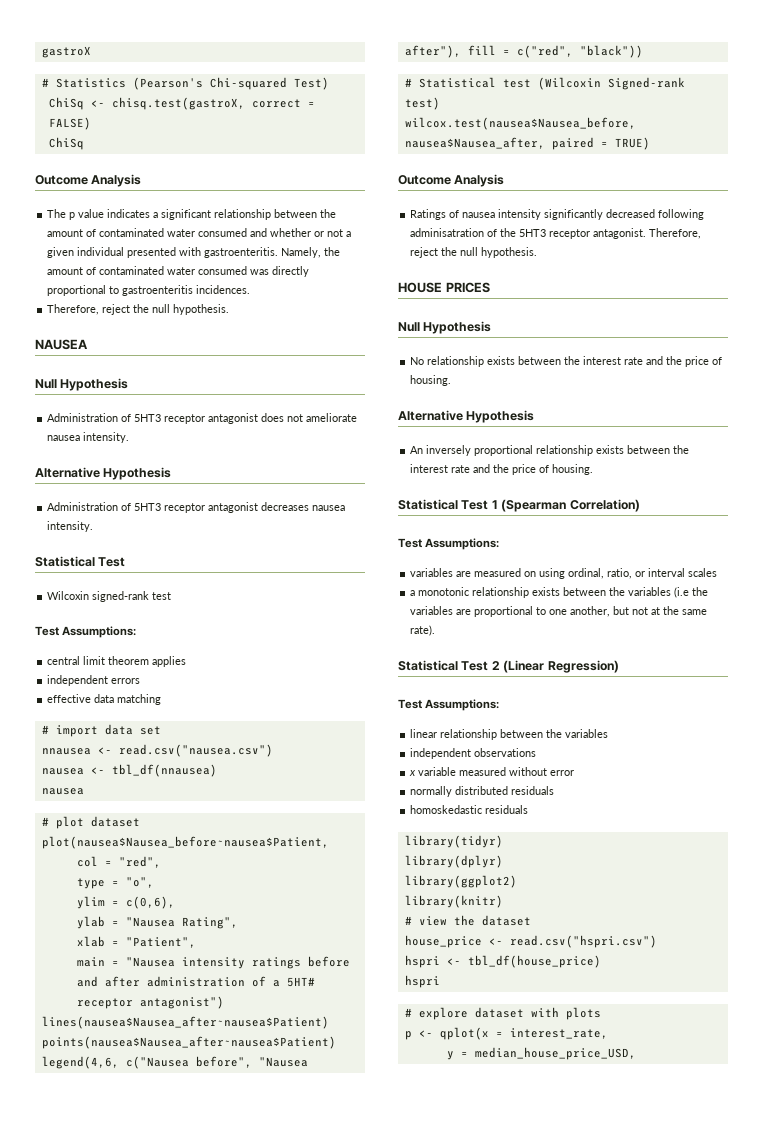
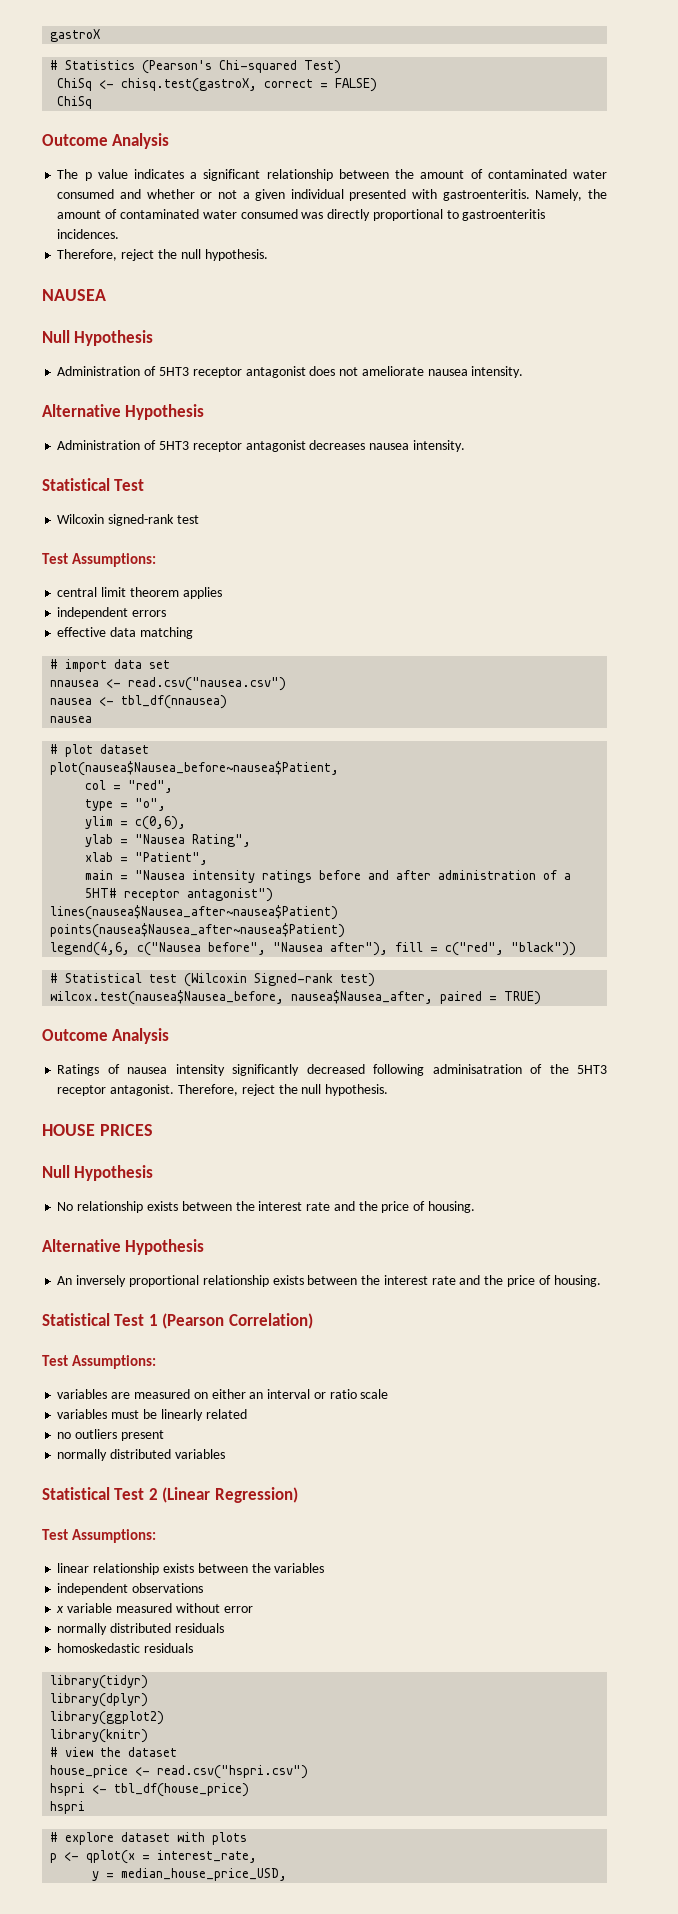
[501,499,567,512] (Spearman -> [162,1313,225,1329] (Pearson
[539,568,718,579] [410,587,709,598] [410,606,708,617] [410,625,436,636] using ordinal, ratio, or interval scales // a monotonic relationship exists between the variables (i.e the variables are proportional to one another, but not at the same rate). -> [211,1389,389,1399] [57,1409,247,1421] [57,1429,164,1441] [57,1449,225,1461] either an interval or ratio scale // variables must be linearly related // no outliers present // normally distributed variables
(498, 734) none -> [162,1563,194,1573] exists

